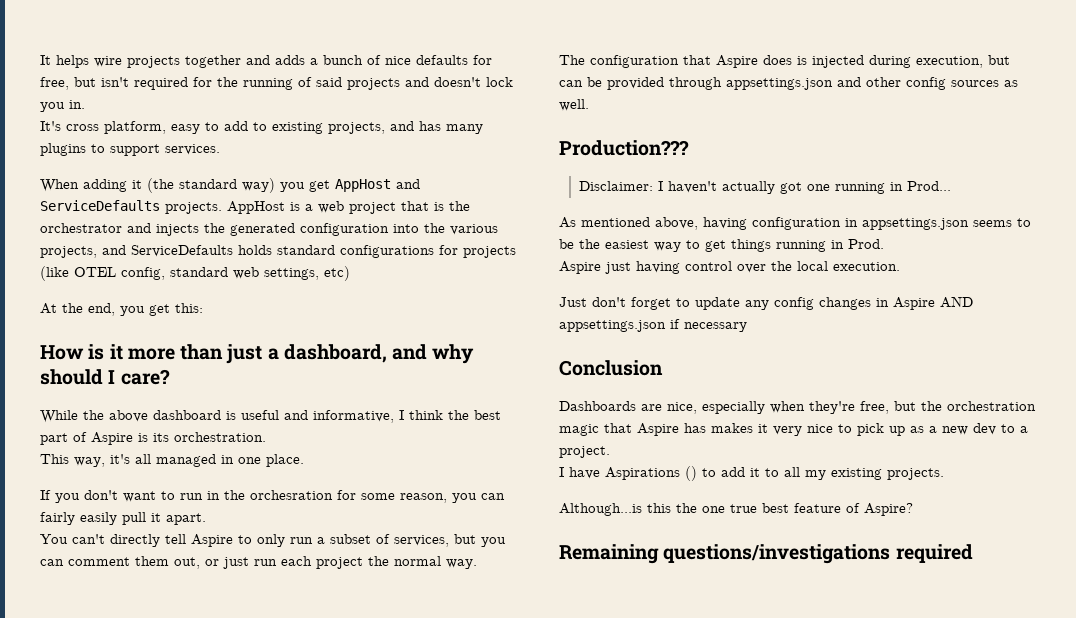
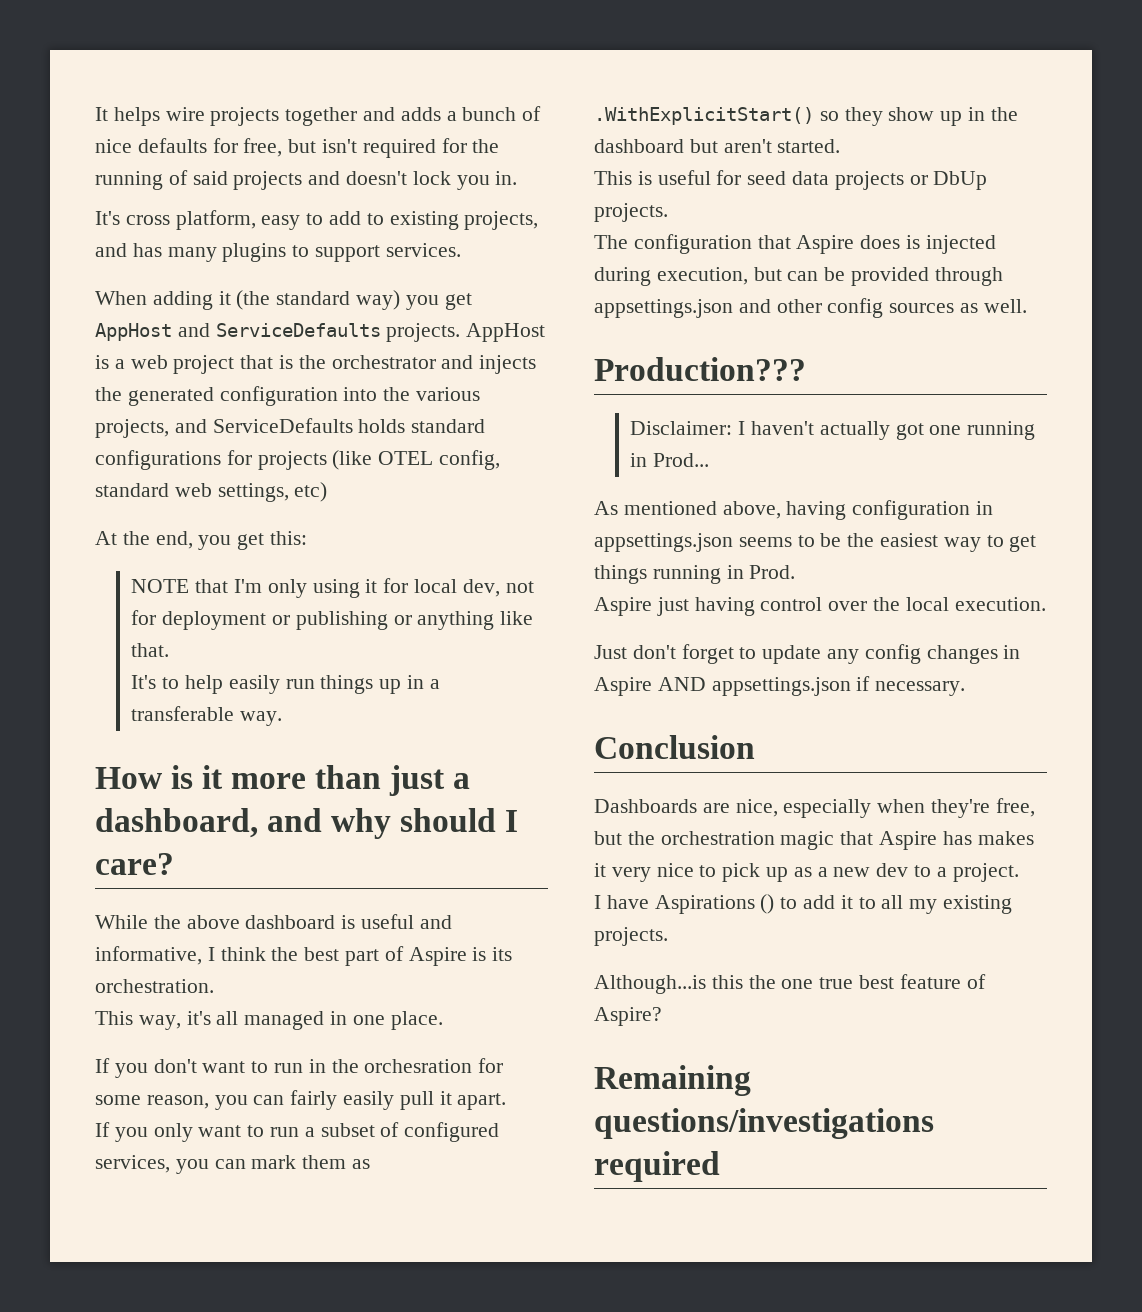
(203, 308) none -> [131,578,534,598] [131,610,534,630] [131,643,170,657] [131,675,440,694] [131,706,283,726] // NOTE that I'm only using it for local dev, not for deployment or publishing or anything like that. // It's to help easily run things up in a transferable way.
[40,534,506,547] [40,556,477,569] You can't directly tell Aspire to only run a subset of services, but you can comment them out, or just run each project the normal way. -> [95,1122,500,1142] [95,1155,371,1174] [594,107,1018,126] [594,139,841,153] [594,170,988,190] [594,203,668,222] If you only want to run a subset of configured services, you can mark them as .WithExplicitStart() so they show up in the dashboard but aren't started. // This is useful for seed data projects or DbUp projects.
[684,322,747,332] necessary -> [875,681,966,696] necessary.

